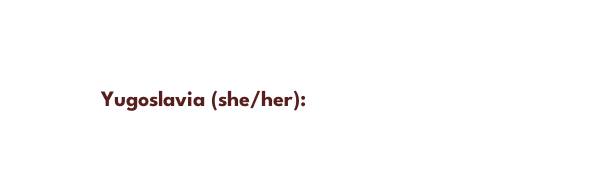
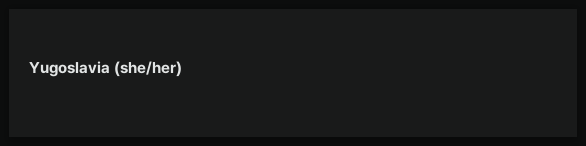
[211,90,306,111] (she/her): -> [114,61,183,77] (she/her)

